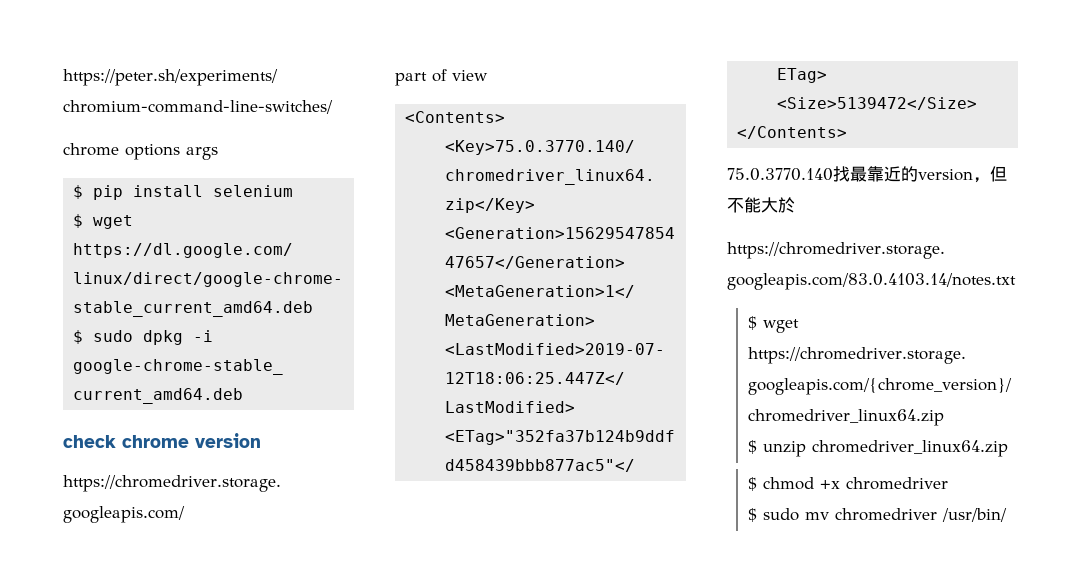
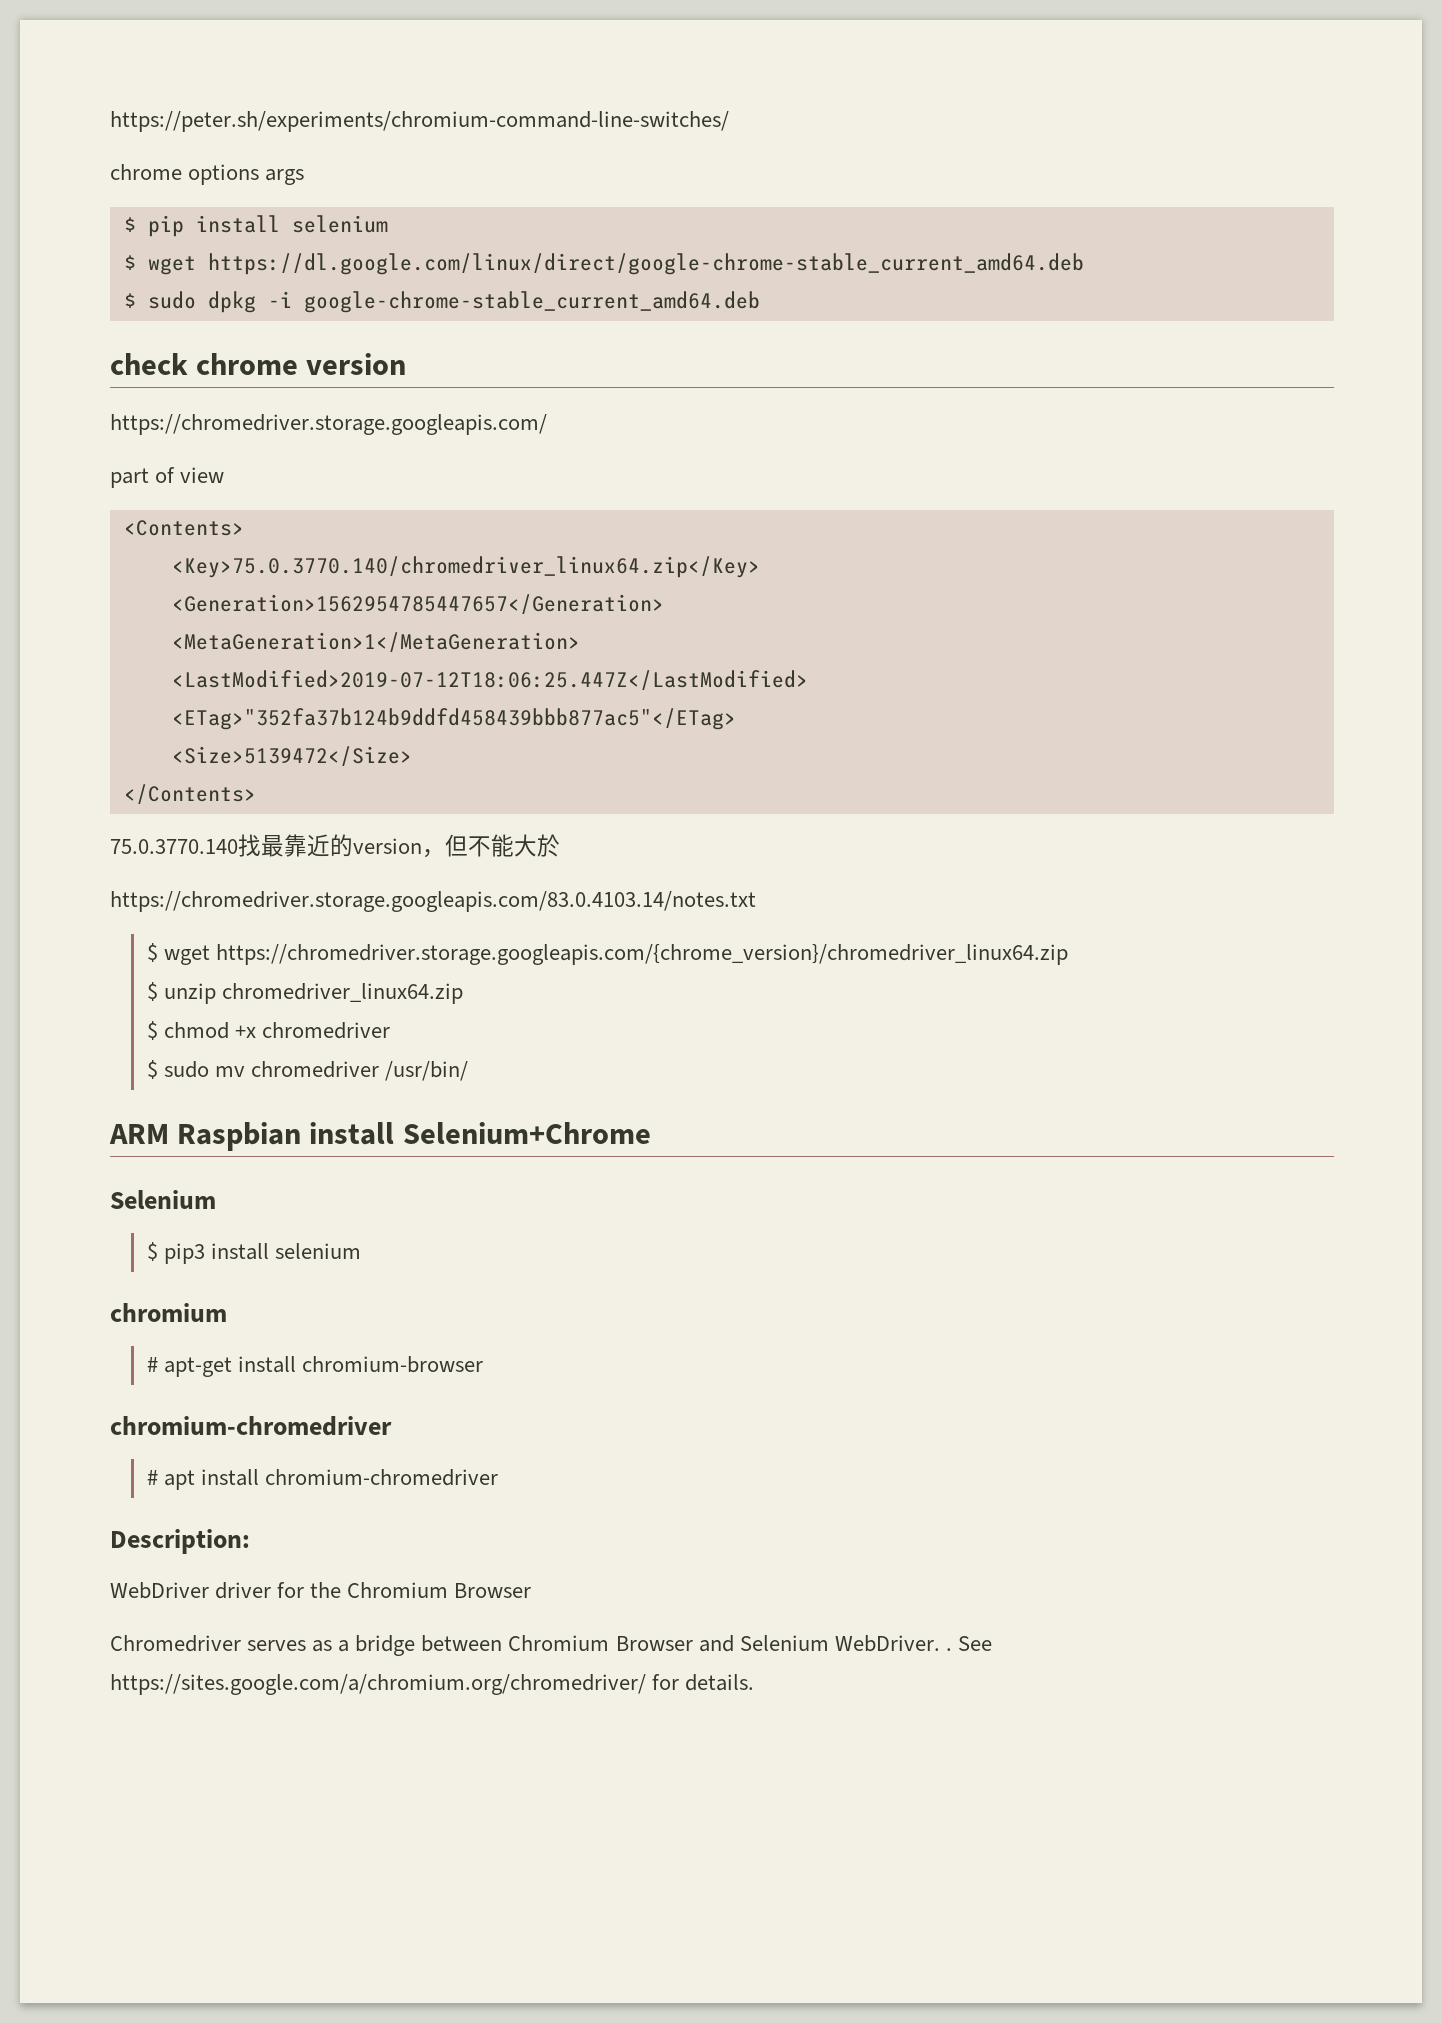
(1007, 515) none -> [109,1122,651,1151] [110,1190,216,1209] [146,1242,361,1264] [110,1303,227,1322] [146,1356,483,1377] [110,1416,392,1436] [146,1469,498,1490] [110,1529,250,1554] [110,1582,532,1599] [110,1635,992,1656] [110,1674,755,1695] // ARM Raspbian install Selenium+Chrome // Selenium // $ pip3 install selenium // chromium // # apt-get install chromium-browser // chromium-chromedriver // # apt install chromium-chromedriver // Description: // WebDriver driver for the Chromium Browser // Chromedriver serves as a bridge between Chromium Browser and Selenium WebDriver. . See https://sites.google.com/a/chromium.org/chromedriver/ for details.

